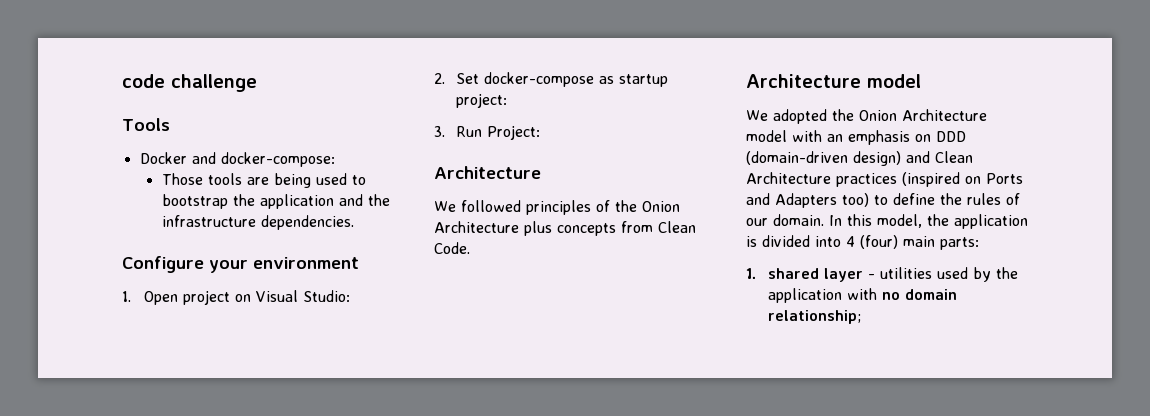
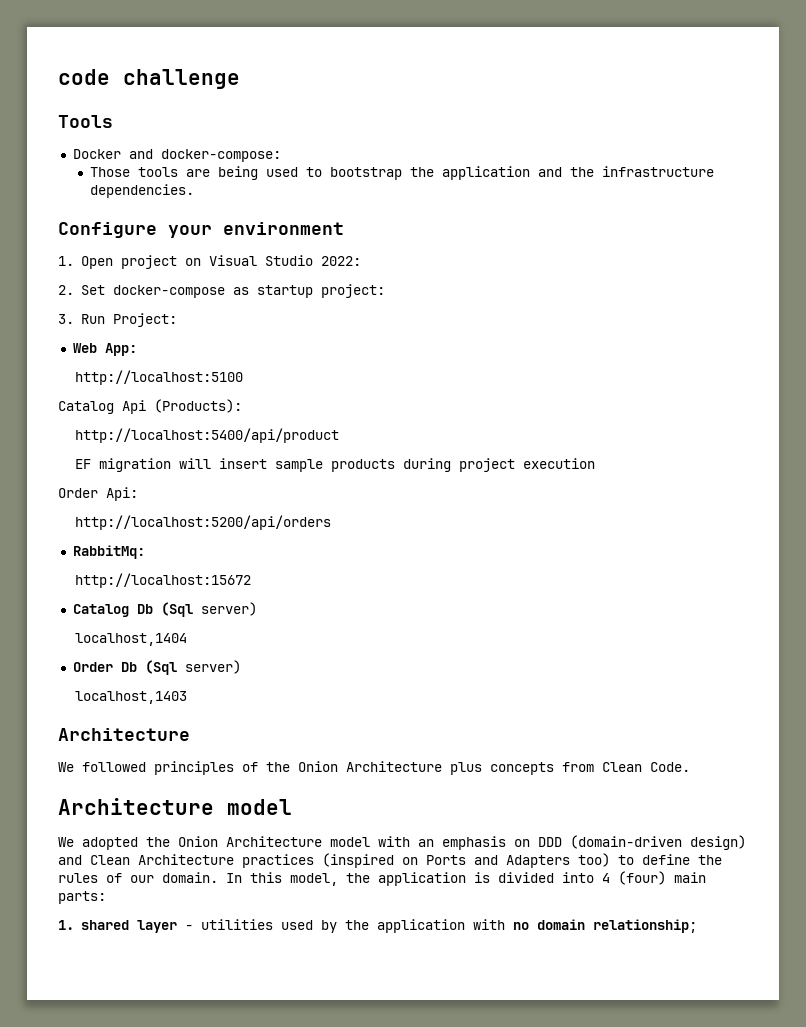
[302,290,350,302] Studio: -> [264,255,361,266] Studio 2022:
(540, 132) none -> [72,343,137,356] [74,370,243,385] [58,399,242,414] [74,428,339,443] [74,458,595,472] [58,487,138,501] [74,515,331,530] [72,545,145,559] [74,573,251,588] [72,602,257,617] [74,633,187,646] [72,660,241,675] [74,691,187,704] // Web App: // http://localhost:5100 // Catalog Api (Products): // http://localhost:5400/api/product // EF migration will insert sample products during project execution // Order Api: // http://localhost:5200/api/orders // RabbitMq: // http://localhost:15672 // Catalog Db (Sql server) // localhost,1404 // Order Db (Sql server) // localhost,1403

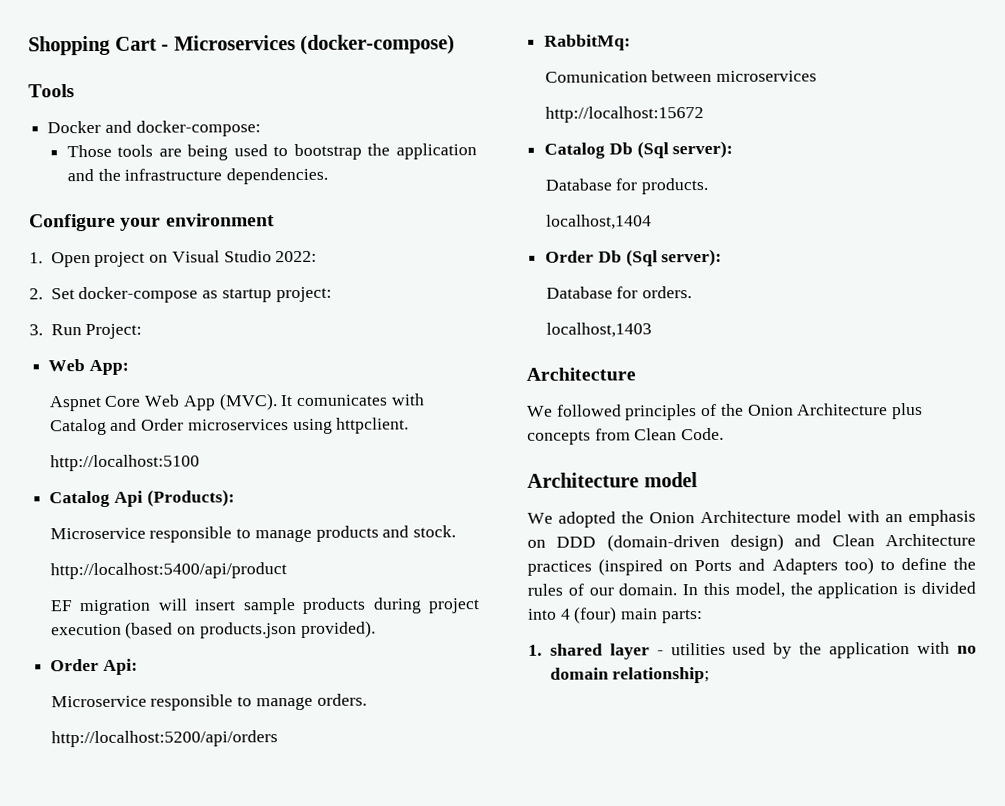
[58,69,240,89] code challenge -> [28,34,456,56] Shopping Cart - Microservices (docker-compose)
[74,370,243,385] [58,399,242,414] http://localhost:5100 // Catalog Api (Products): -> [48,393,425,412] [49,417,410,436] [49,454,200,472] [49,489,235,508] [49,525,456,543] Aspnet Core Web App (MVC). It comunicates with Catalog and Order microservices using httpclient. // http://localhost:5100 // Catalog Api (Products): // Microservice responsible to manage products and stock.
[58,487,138,501] // Order Api: -> [125,620,376,639] [50,658,138,675] [50,693,367,711] (based on products.json provided). // Order Api: // Microservice responsible to manage orders.
(145, 552) none -> [544,69,818,83] // Comunication between microservices
[200,602,257,616] server) -> [672,140,734,159] [544,177,709,195] server): // Database for products.
[184,660,241,674] server) -> [661,248,723,267] [545,286,693,299] server): // Database for orders.

